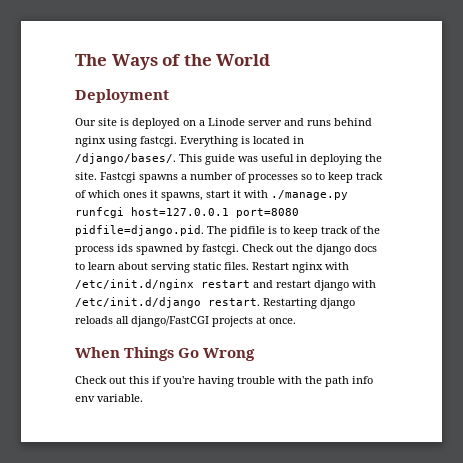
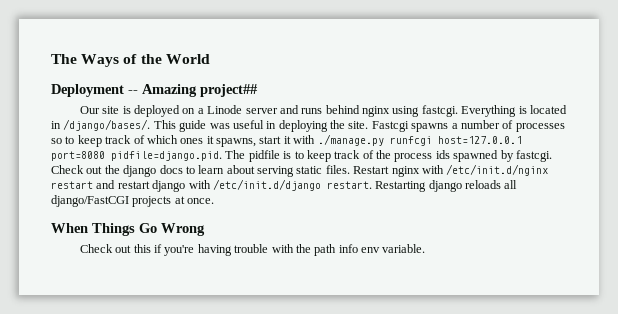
(169, 96) none -> [128,84,258,97] -- Amazing project##

